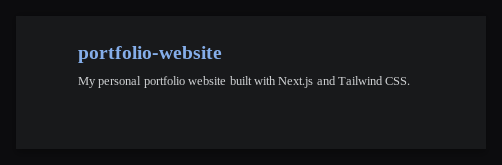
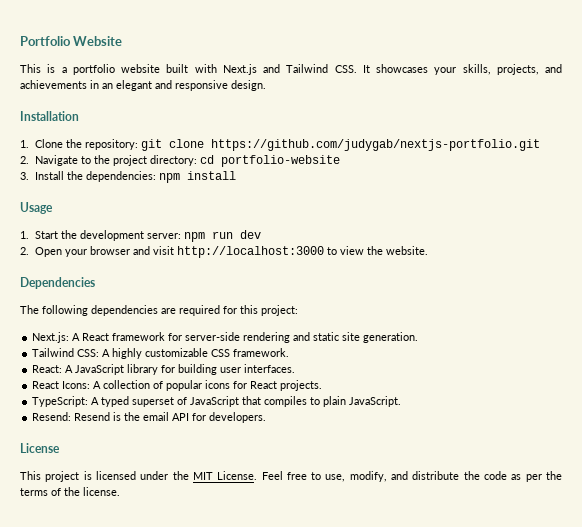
[78,46,222,63] [78,76,142,88] portfolio-website // My personal -> [20,36,123,46] [20,64,67,73] Portfolio Website // This is a
(411, 81) none -> [362,64,562,75] [20,80,266,91] [20,111,79,121] [20,139,540,151] [20,155,340,167] [20,171,236,183] [20,202,53,214] [20,230,261,242] [20,246,428,258] [20,277,95,289] [20,305,298,316] [32,332,419,343] [32,348,290,359] [32,364,296,375] [32,380,323,391] [32,396,402,407] [32,412,267,423] [20,443,60,453] [20,471,562,482] [20,487,120,496] It showcases your skills, projects, and achievements in an elegant and responsive design. // Installation // 1. Clone the repository: git clone https://github.com/judygab/nextjs-portfolio.git // 2. Navigate to the project directory: cd portfolio-website // 3. Install the dependencies: npm install // Usage // 1. Start the development server: npm run dev // 2. Open your browser and visit http://localhost:3000 to view the website. // Dependencies // The following dependencies are required for this project: // Next.js: A React framework for server-side rendering and static site generation. // Tailwind CSS: A highly customizable CSS framework. // React: A JavaScript library for building user interfaces. // React Icons: A collection of popular icons for React projects. // TypeScript: A typed superset of JavaScript that compiles to plain JavaScript. // Resend: Resend is the email API for developers. // License // This project is licensed under the MIT License. Feel free to use, modify, and distribute the code as per the terms of the license.

